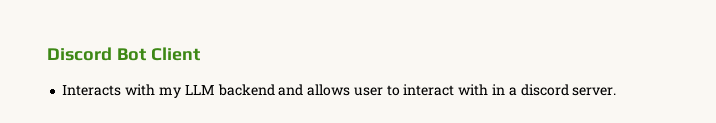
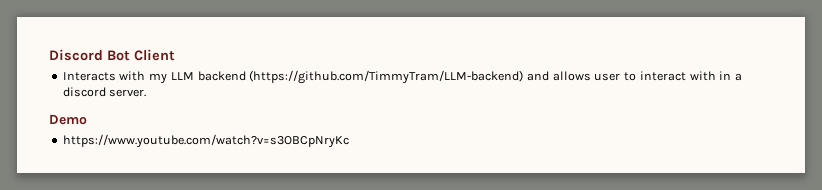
(275, 90) none -> [249,70,524,84] (https://github.com/TimmyTram/LLM-backend)
(617, 91) none -> [49,114,87,125] [62,134,349,148] // Demo // https://www.youtube.com/watch?v=s3OBCpNryKc

